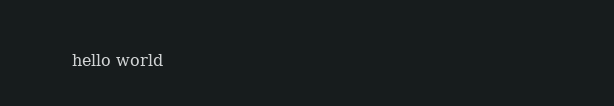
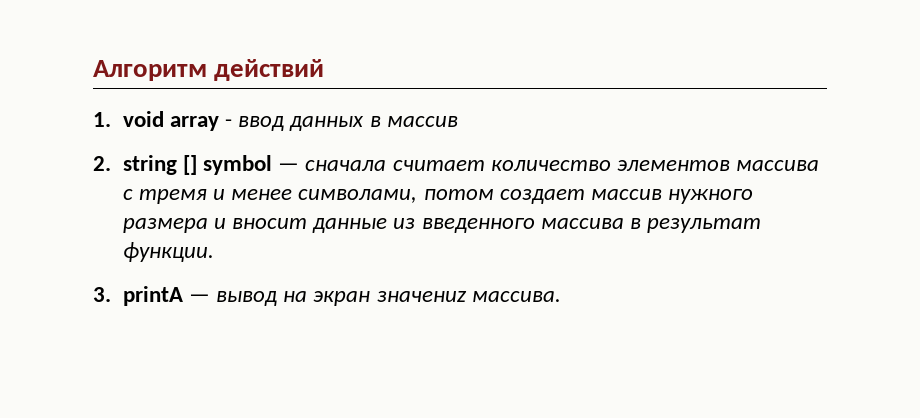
[72,54,163,66] hello world -> [93,59,325,81] [93,111,458,131] [93,155,820,175] [122,189,754,204] [122,218,762,233] [122,242,214,262] [93,286,561,306] Алгоритм действий // 1. void array - ввод данных в массив // 2. string [] symbol — сначала считает количество элементов массива с тремя и менее символами, потом создает массив нужного размера и вносит данные из введенного массива в результат функции. // 3. printA — вывод на экран значениz массива.

